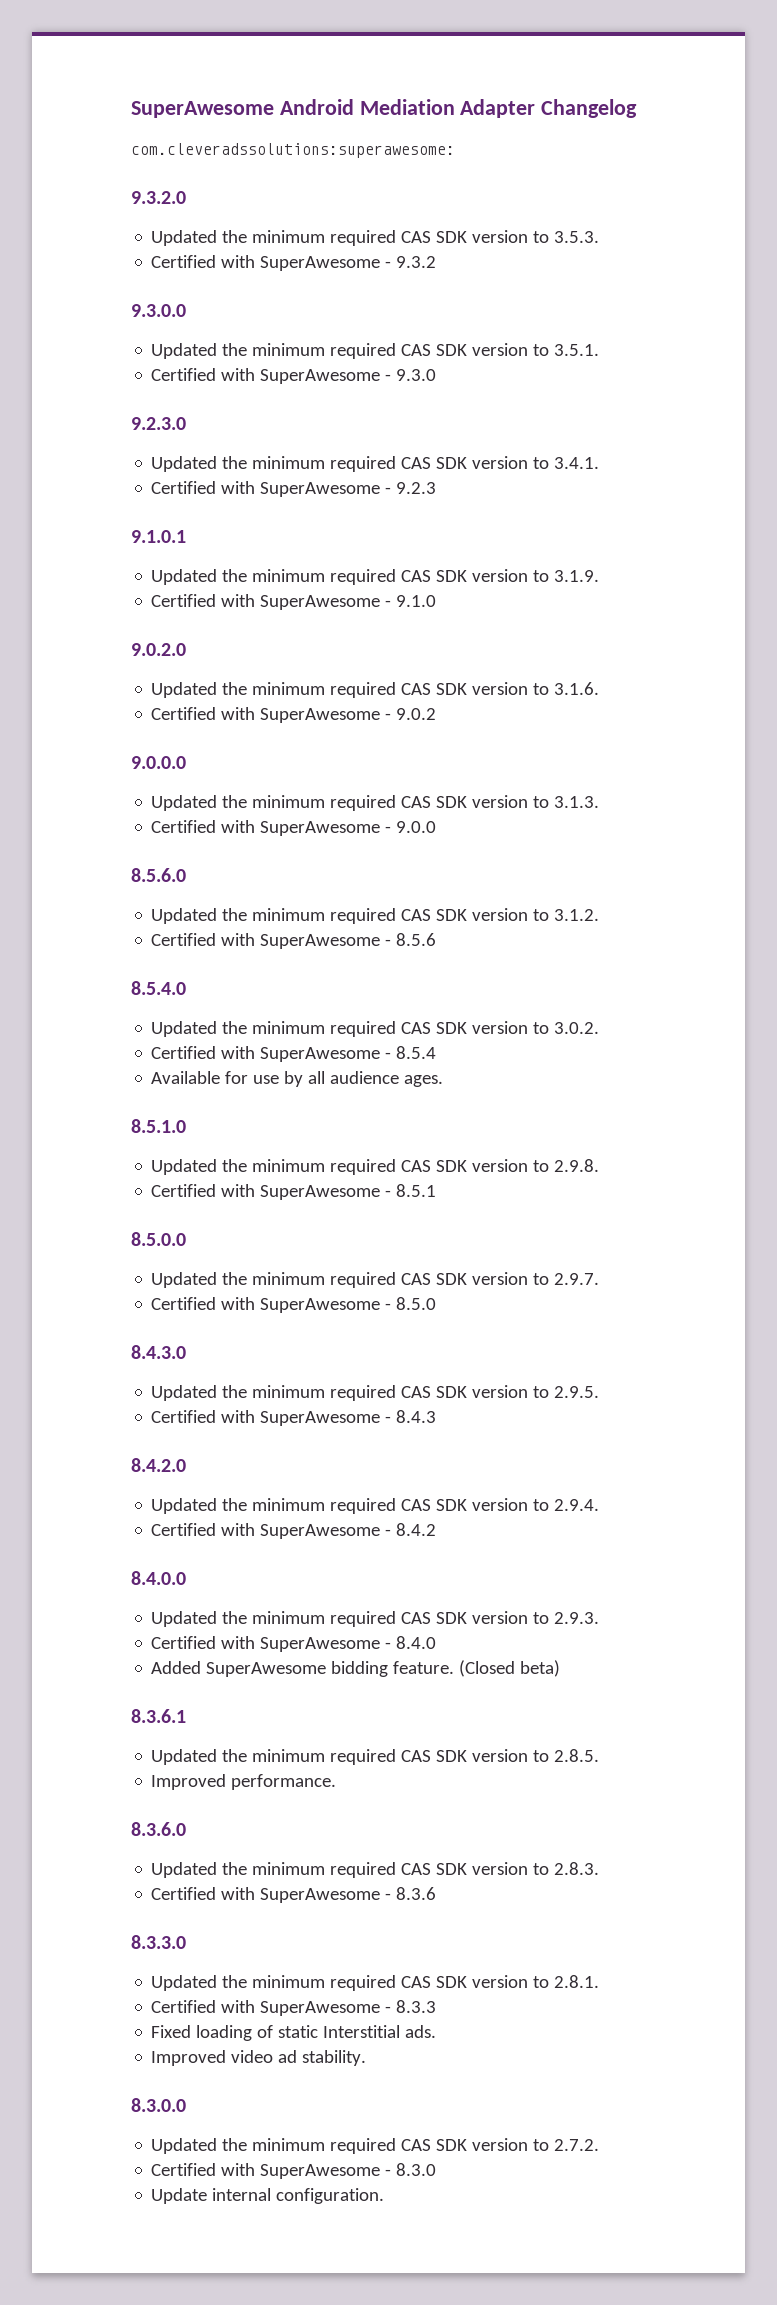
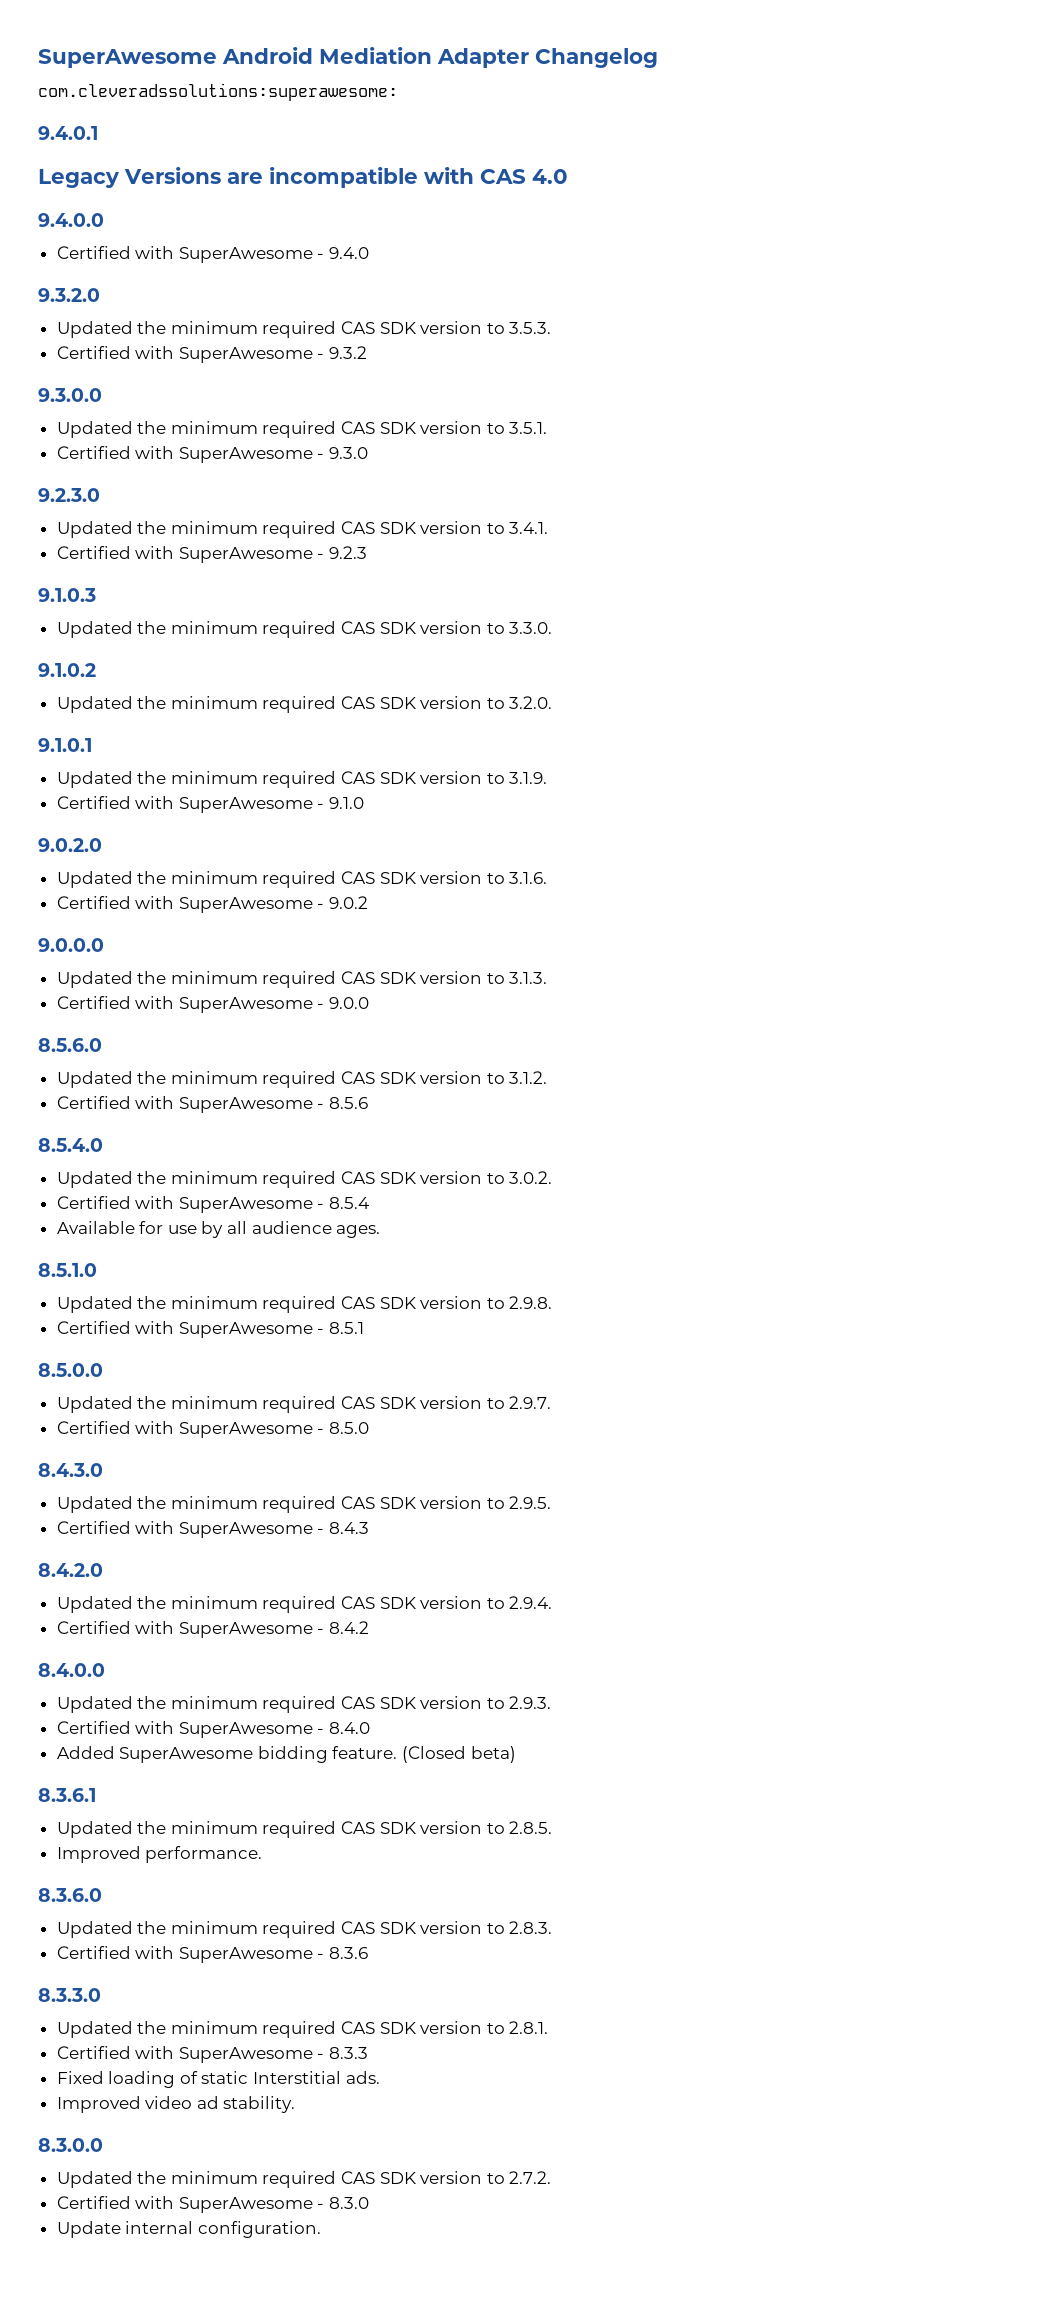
(455, 150) none -> [38,126,98,140] [38,167,568,188] [38,213,104,227] [56,246,370,263] // 9.4.0.1 // Legacy Versions are incompatible with CAS 4.0 // 9.4.0.0 // Certified with SuperAwesome - 9.4.0
(437, 488) none -> [38,588,96,602] [56,621,553,638] [38,663,96,677] [56,696,553,713] // 9.1.0.3 // Updated the minimum required CAS SDK version to 3.3.0. // 9.1.0.2 // Updated the minimum required CAS SDK version to 3.2.0.

